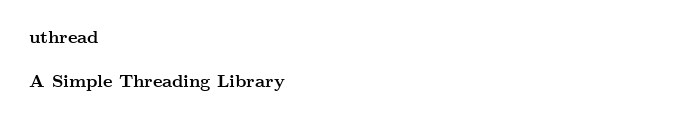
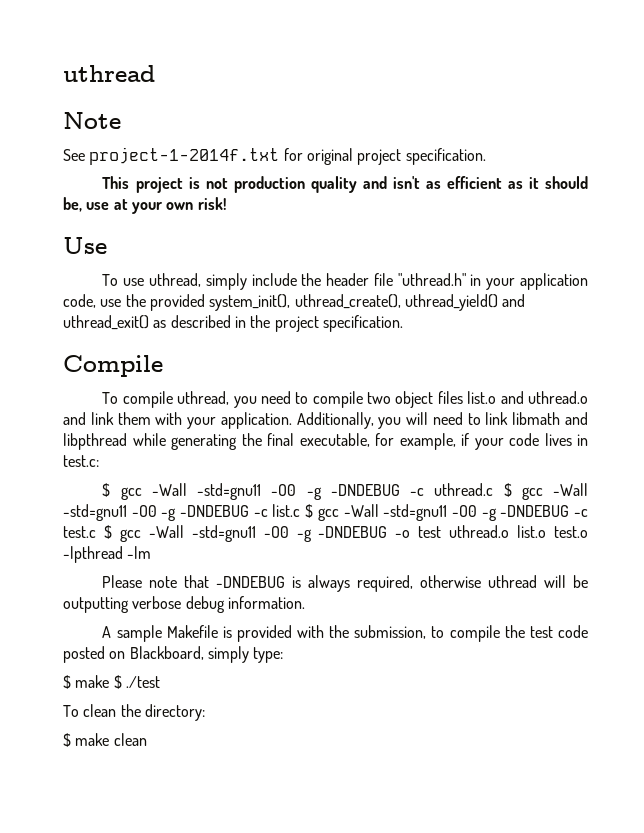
[29,74,285,91] A Simple Threading Library -> [63,112,121,129] [63,147,486,165] [102,176,589,193] [63,197,227,214] [63,237,107,254] [102,273,588,290] [63,294,526,311] [63,315,403,332] [63,355,163,377] [102,391,588,408] [63,412,588,429] [63,433,588,450] [63,455,99,467] [102,483,588,500] [63,504,588,521] [63,525,588,542] [63,546,152,563] [102,575,588,592] [63,596,305,613] [102,625,589,642] [63,646,284,663] [63,675,160,689] [63,704,205,721] [63,733,147,747] Note // See project-1-2014f.txt for original project specification. // This project is not production quality and isn't as efficient as it should be, use at your own risk! // Use // To use uthread, simply include the header file "uthread.h" in your application code, use the provided system_init(), uthread_create(), uthread_yield() and uthread_exit() as described in the project specification. // Compile // To compile uthread, you need to compile two object files list.o and uthread.o and link them with your application. Additionally, you will need to link libmath and libpthread while generating the final executable, for example, if your code lives in test.c: // $ gcc -Wall -std=gnu11 -O0 -g -DNDEBUG -c uthread.c $ gcc -Wall -std=gnu11 -O0 -g -DNDEBUG -c list.c $ gcc -Wall -std=gnu11 -O0 -g -DNDEBUG -c test.c $ gcc -Wall -std=gnu11 -O0 -g -DNDEBUG -o test uthread.o list.o test.o -lpthread -lm // Please note that -DNDEBUG is always required, otherwise uthread will be outputting verbose debug information. // A sample Makefile is provided with the submission, to compile the test code posted on Blackboard, simply type: // $ make $ ./test // To clean the directory: // $ make clean

